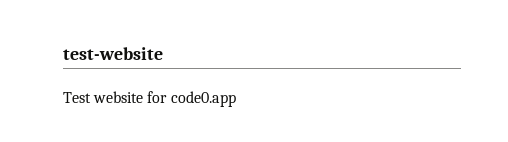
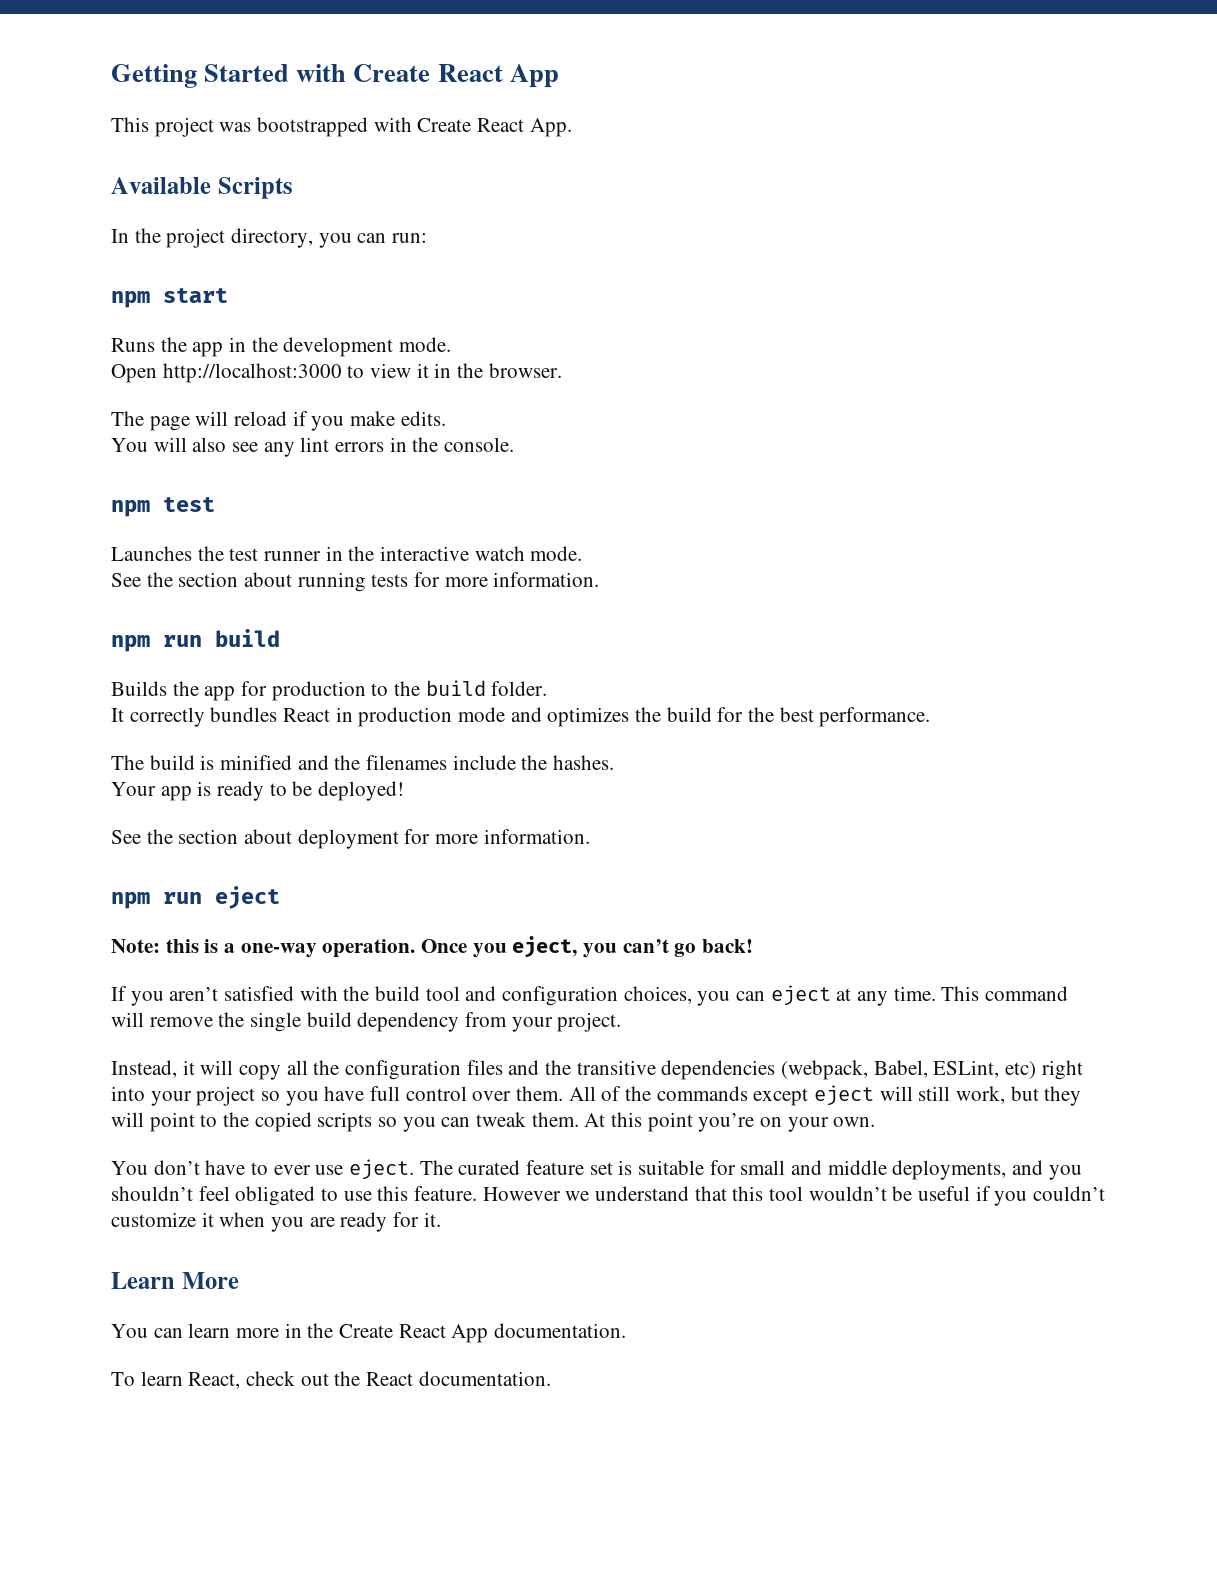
[63,47,163,60] [63,91,236,107] test-website // Test website for code0.app -> [111,64,559,88] [111,117,572,137] [111,177,293,199] [111,228,428,248] [111,288,228,308] [111,337,452,357] [111,363,562,383] [111,411,446,431] [111,437,515,457] [111,497,215,517] [111,546,583,561] [111,572,600,592] [111,629,280,652] [111,680,548,701] [111,707,931,727] [111,755,615,770] [111,781,405,801] [111,829,590,849] [111,886,280,909] [111,936,754,958] [111,985,1069,1006] [111,1012,622,1032] [111,1060,1083,1080] [111,1085,1082,1106] [111,1112,876,1132] [111,1159,1082,1180] [111,1186,1106,1206] [111,1212,441,1232] [111,1272,239,1289] [111,1323,627,1343] [111,1371,551,1389] Getting Started with Create React App // This project was bootstrapped with Create React App. // Available Scripts // In the project directory, you can run: // npm start // Runs the app in the development mode. // Open http://localhost:3000 to view it in the browser. // The page will reload if you make edits. // You will also see any lint errors in the console. // npm test // Launches the test runner in the interactive watch mode. // See the section about running tests for more information. // npm run build // Builds the app for production to the build folder. // It correctly bundles React in production mode and optimizes the build for the best performance. // The build is minified and the filenames include the hashes. // Your app is ready to be deployed! // See the section about deployment for more information. // npm run eject // Note: this is a one-way operation. Once you eject, you can’t go back! // If you aren’t satisfied with the build tool and configuration choices, you can eject at any time. This command will remove the single build dependency from your project. // Instead, it will copy all the configuration files and the transitive dependencies (webpack, Babel, ESLint, etc) right into your project so you have full control over them. All of the commands except eject will still work, but they will point to the copied scripts so you can tweak them. At this point you’re on your own. // You don’t have to ever use eject. The curated feature set is suitable for small and middle deployments, and you shouldn’t feel obligated to use this feature. However we understand that this tool wouldn’t be useful if you couldn’t customize it when you are ready for it. // Learn More // You can learn more in the Create React App documentation. // To learn React, check out the React documentation.

